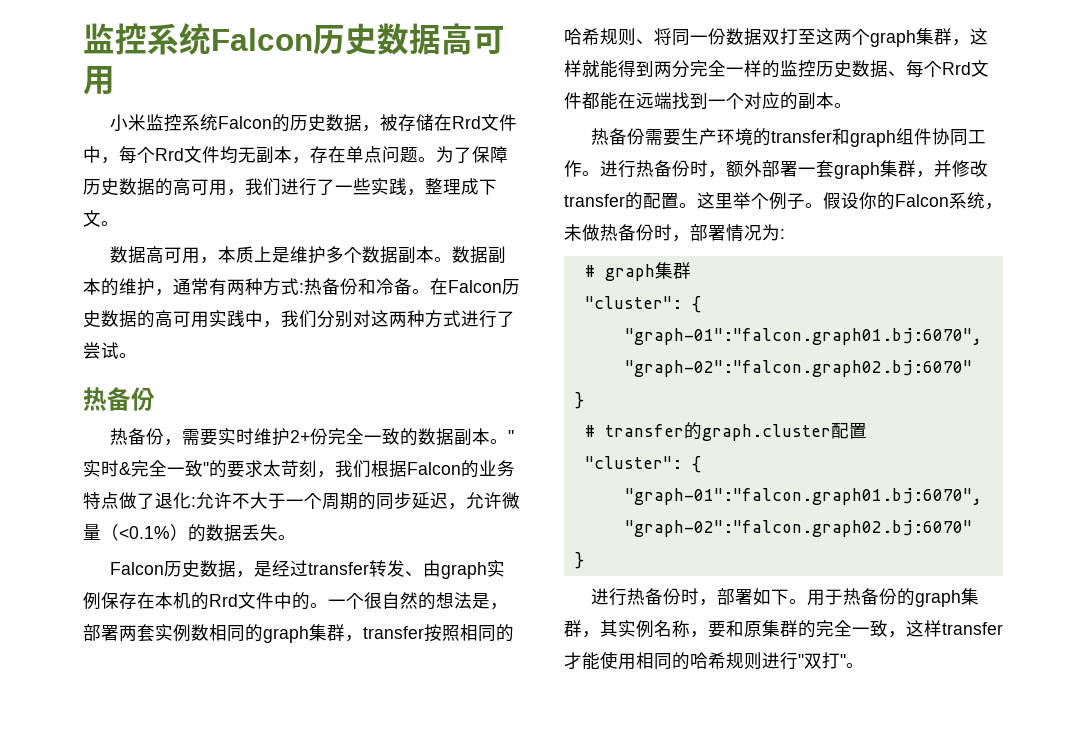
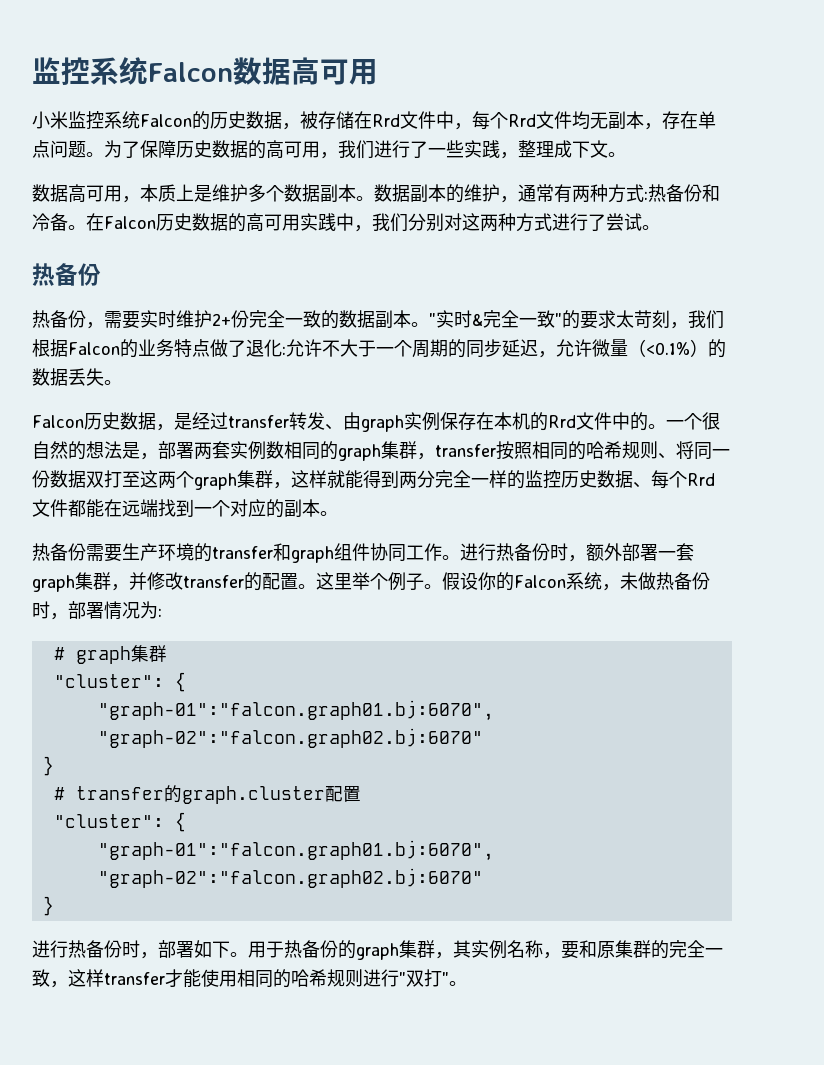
[83,23,377,55] 监控系统Falcon历史 -> [32,57,233,85] 监控系统Falcon

